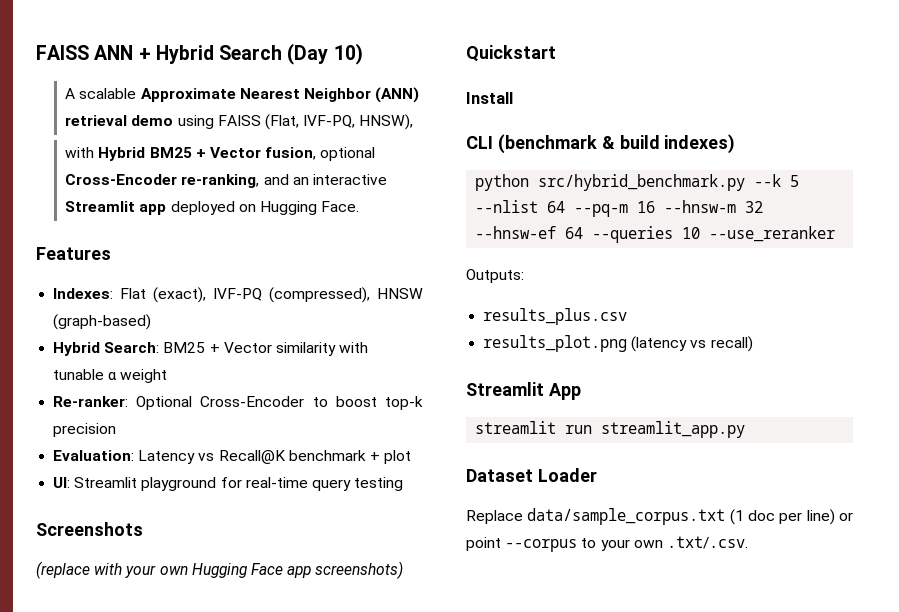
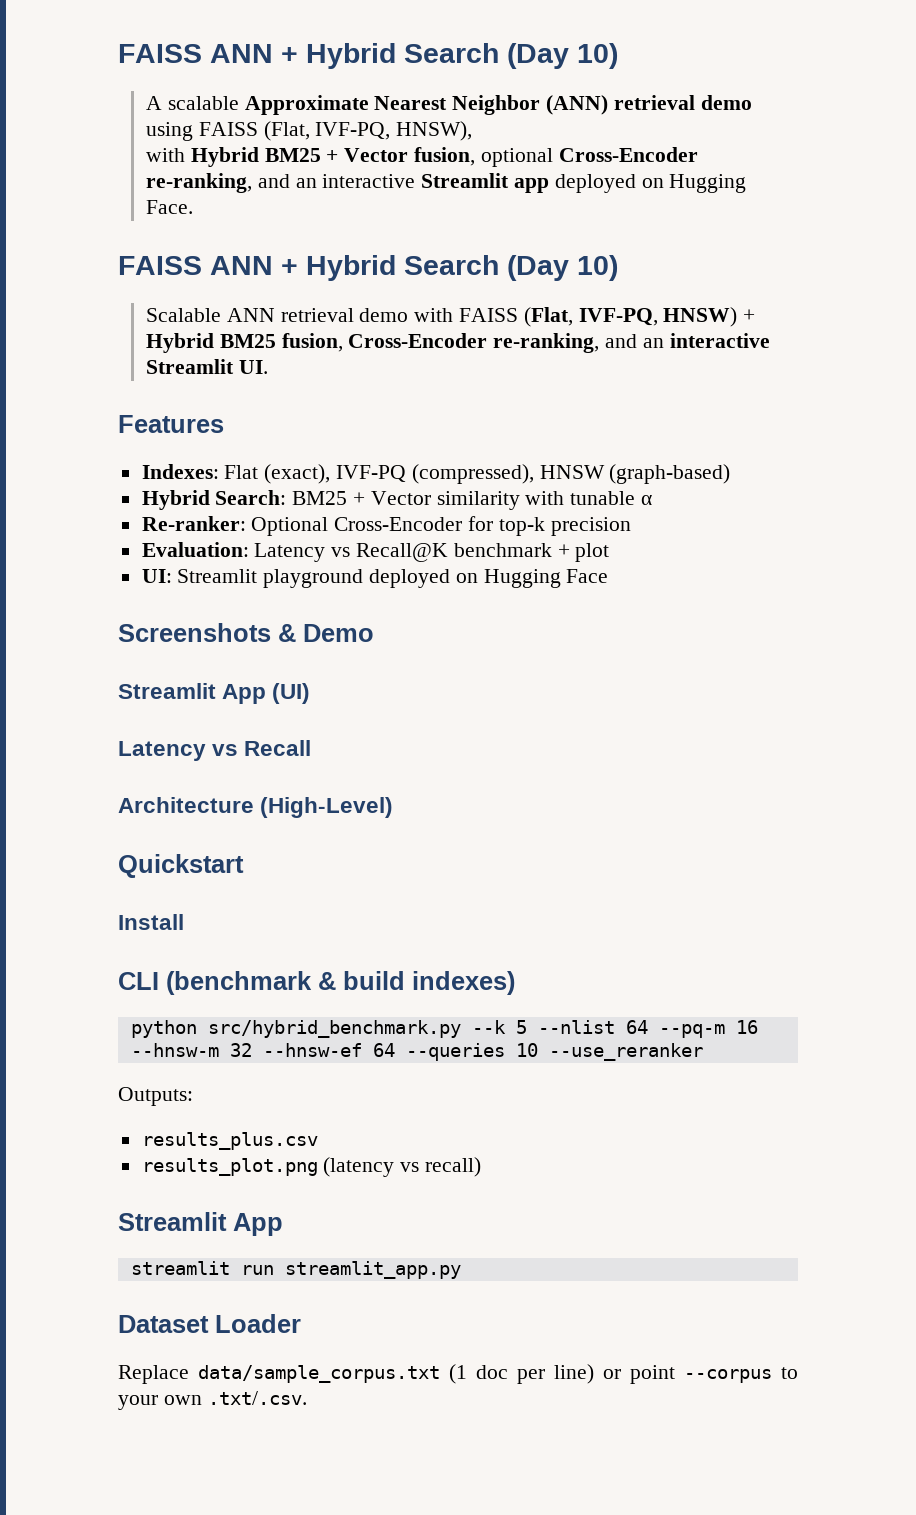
(360, 206) none -> [118,255,618,281] [145,307,756,327] [145,333,770,353] [145,359,268,374] // FAISS ANN + Hybrid Search (Day 10) // Scalable ANN retrieval demo with FAISS (Flat, IVF-PQ, HNSW) + Hybrid BM25 fusion, Cross-Encoder re-ranking, and an interactive Streamlit UI.
[120,369,168,383] weight -> (653, 500) none
[312,396,377,407] to boost -> [468,516,494,531] for
[220,477,404,491] [36,522,143,536] [36,561,404,579] for real-time query testing // Screenshots // (replace with your own Hugging Face app screenshots) -> [369,569,609,588] [118,623,374,642] [118,683,311,704] [118,740,312,761] [118,797,394,818] deployed on Hugging Face // Screenshots & Demo // Streamlit App (UI) // Latency vs Recall // Architecture (High-Level)

